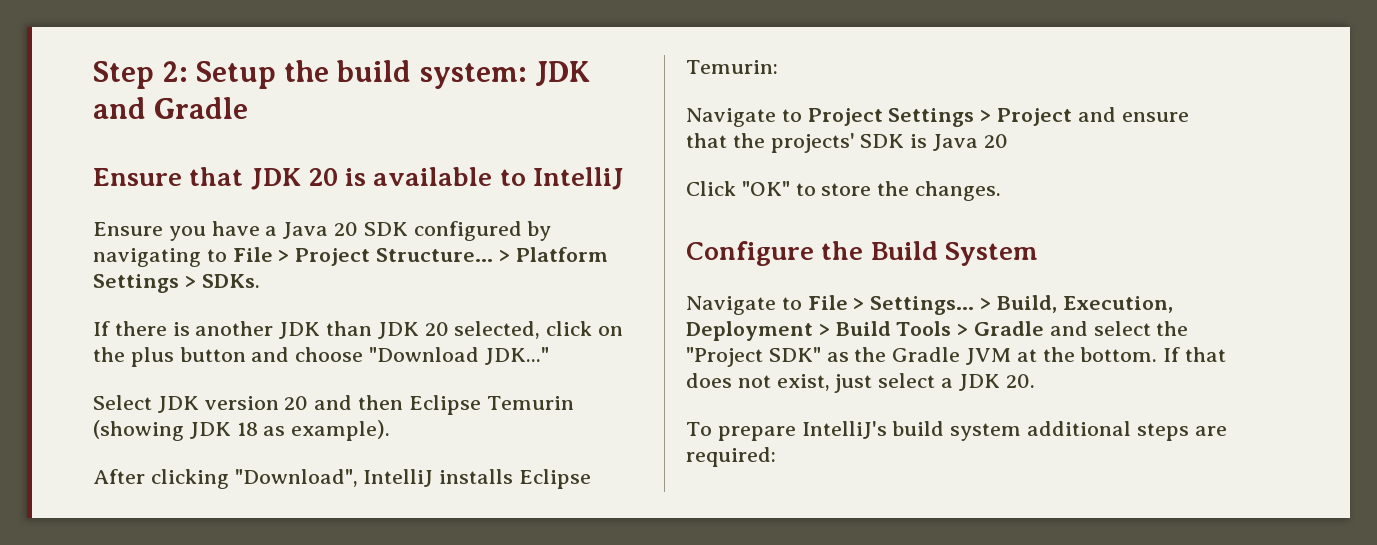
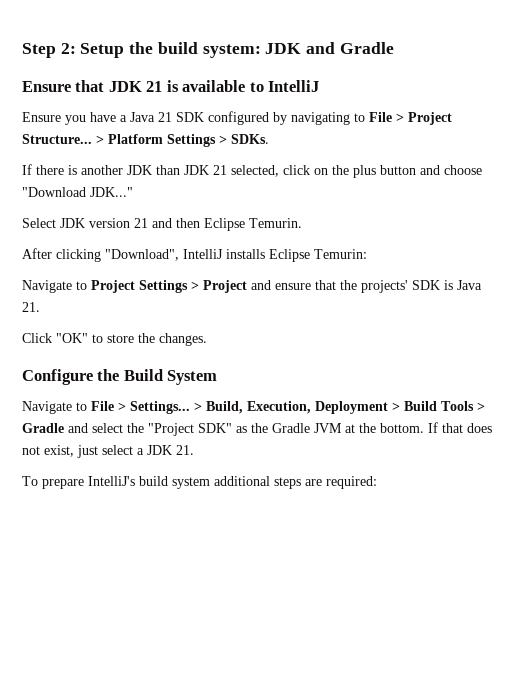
[307,168,338,186] 20 -> [146,81,163,92] 21
[334,222,359,236] 20 -> [158,112,172,122] 21
[424,322,449,336] 20 -> [213,165,227,175] 21
[284,396,309,410] 20 -> [134,218,148,228] 21
[486,396,574,410] [93,420,391,441] Temurin (showing JDK 18 as example). -> [249,218,302,228] Temurin.
[983,134,1008,148] 20 -> [22,302,40,312] 21.
[1005,374,1035,388] 20. -> [176,445,194,455] 21.

